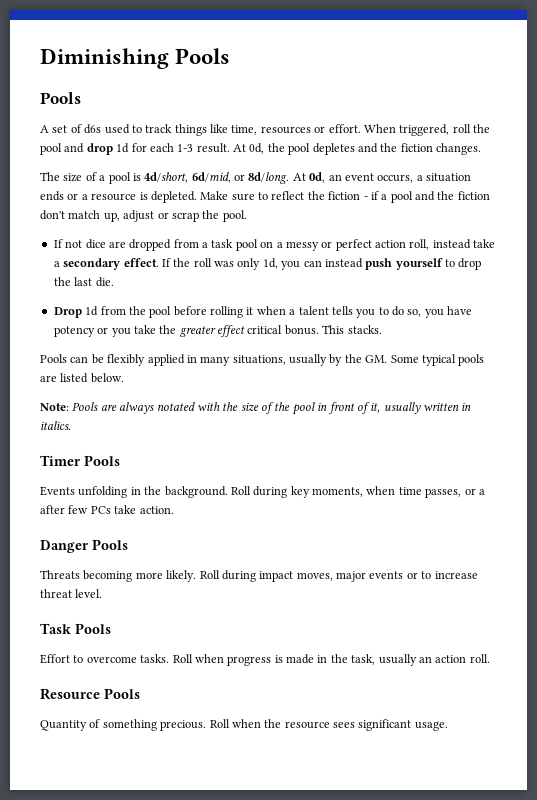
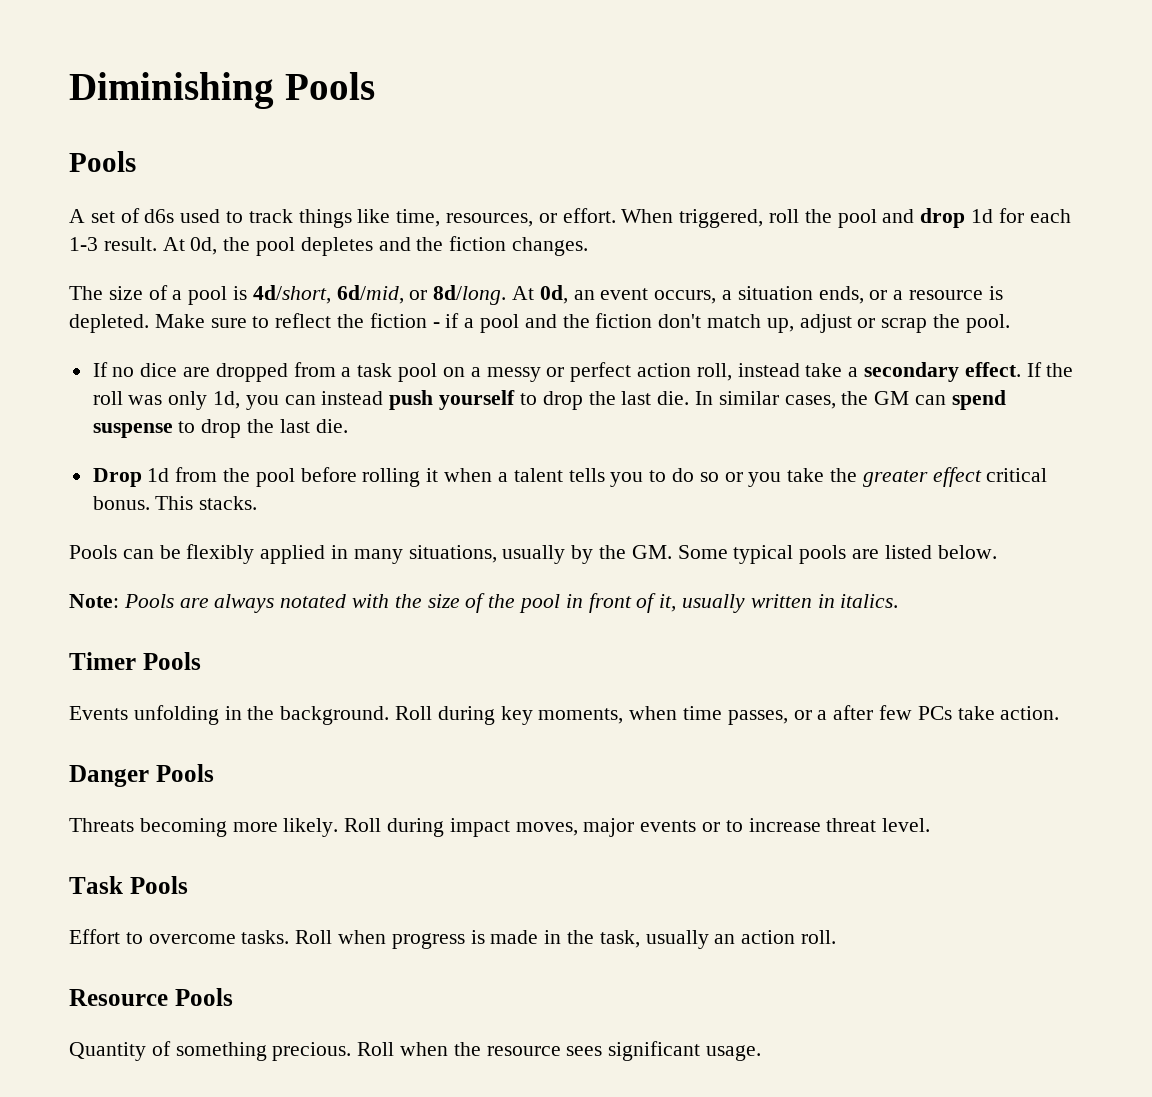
[260,126,311,134] resources -> [446,213,534,227] resources,
[40,191,64,201] ends -> [818,286,864,304] ends,
[65,240,83,248] not -> [112,367,135,377] no
(114, 282) none -> [694,390,1006,410] [92,419,348,438] In similar cases, the GM can spend suspense to drop the last die.
[407,306,473,318] [53,326,95,337] so, you have potency -> [699,472,719,482] so

